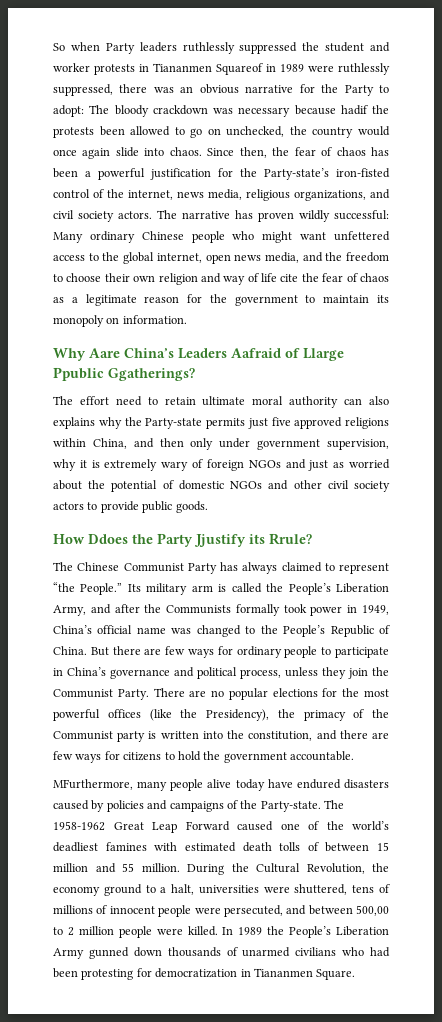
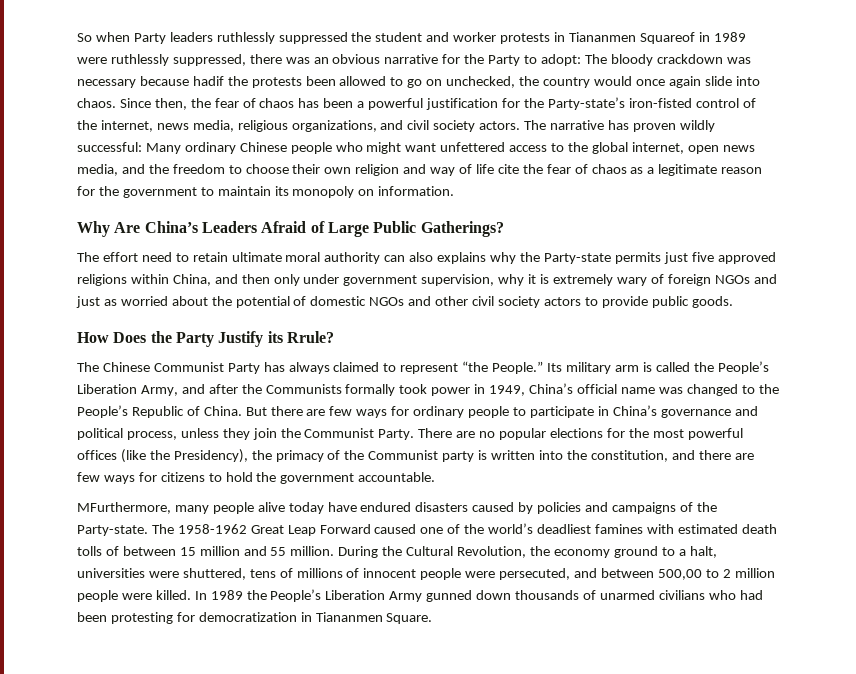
[89,348,120,358] Aare -> [114,222,141,233] Are
[231,348,344,361] [53,367,195,381] Aafraid of Llarge Ppublic Ggatherings? -> [261,221,504,237] Afraid of Large Public Gatherings?
[88,533,246,547] Ddoes the Party Jjustify -> [113,331,264,347] Does the Party Justify

